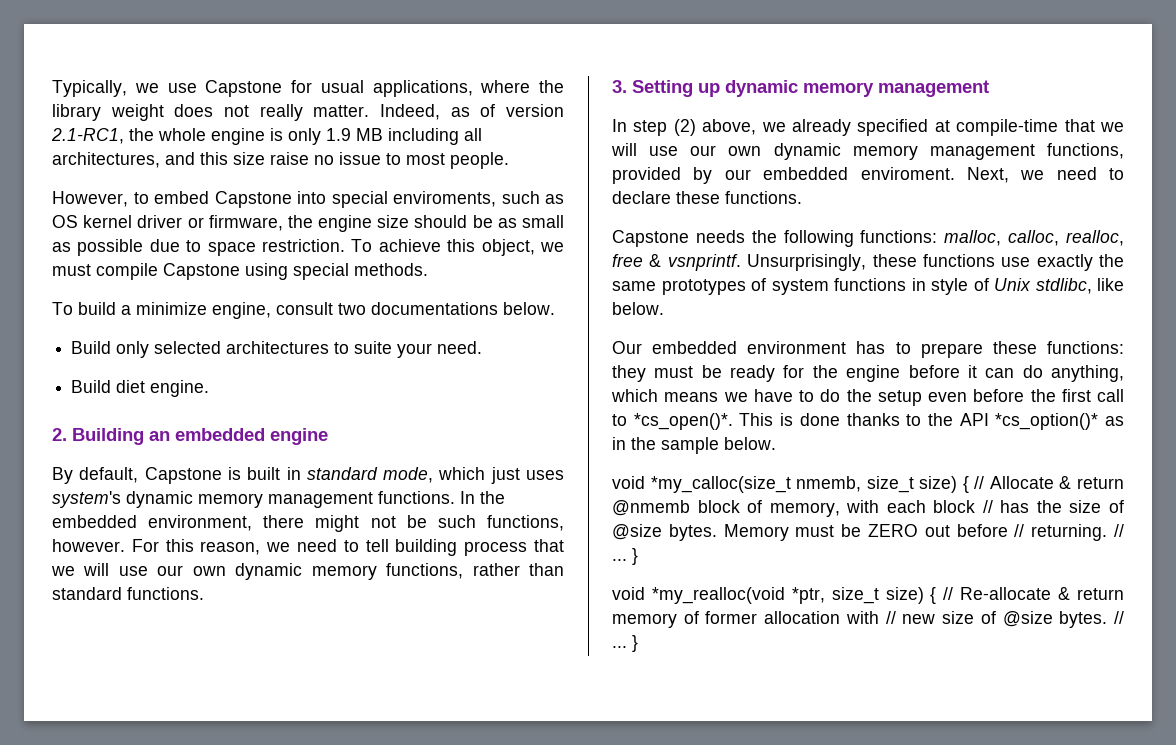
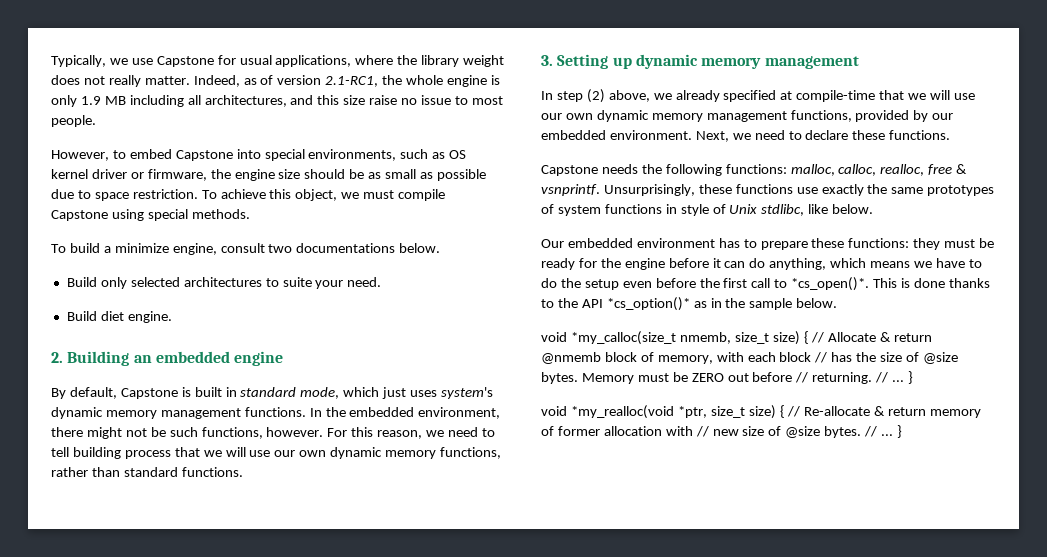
[393,191,496,207] enviroments, -> [308,149,397,161] environments,
[860,167,955,180] enviroment. -> [609,130,692,140] environment.

